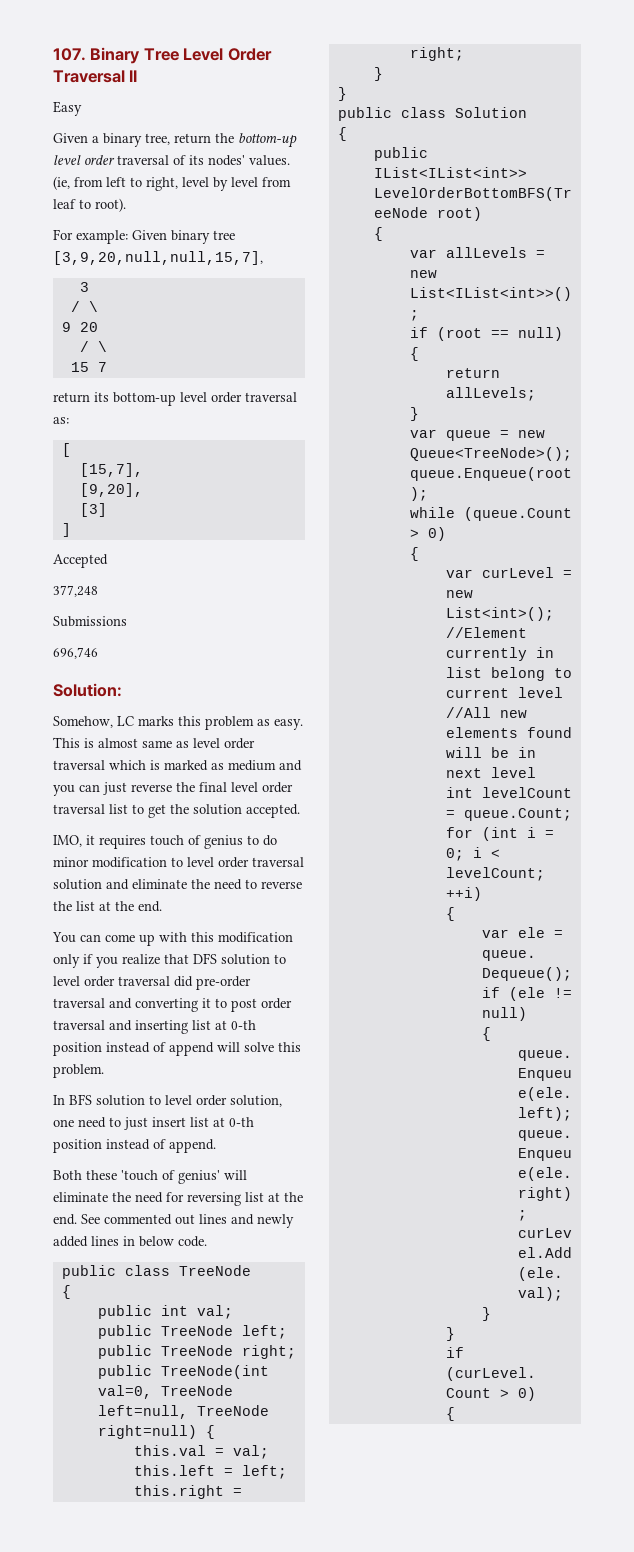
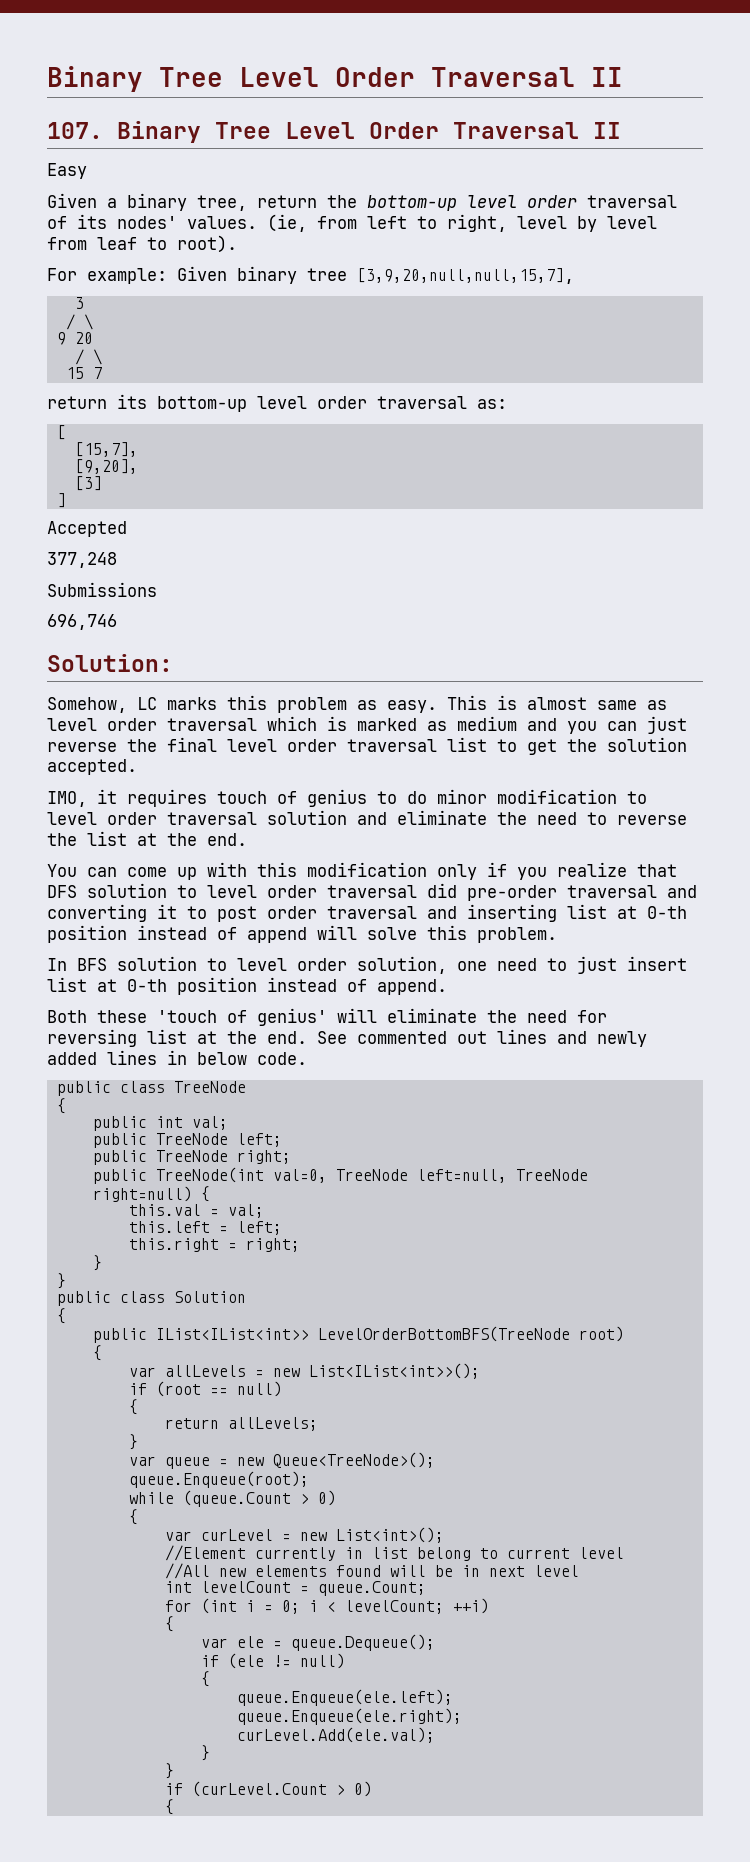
(53, 54) none -> [47,66,623,92] Binary Tree Level Order Traversal II //

